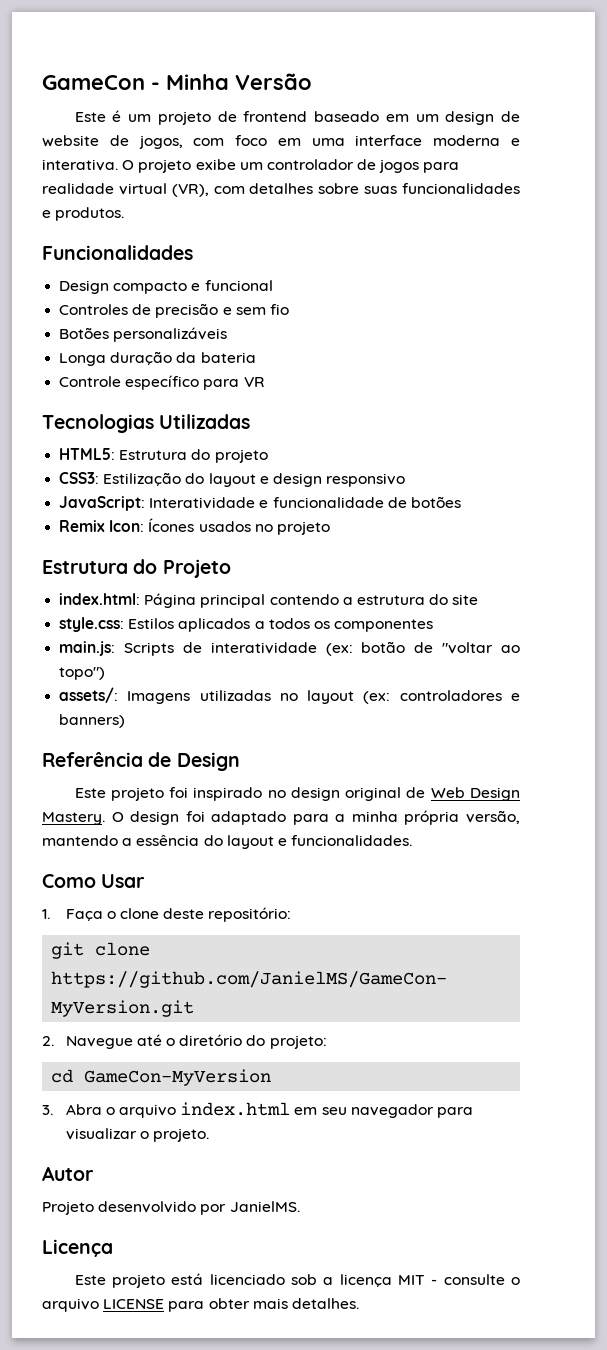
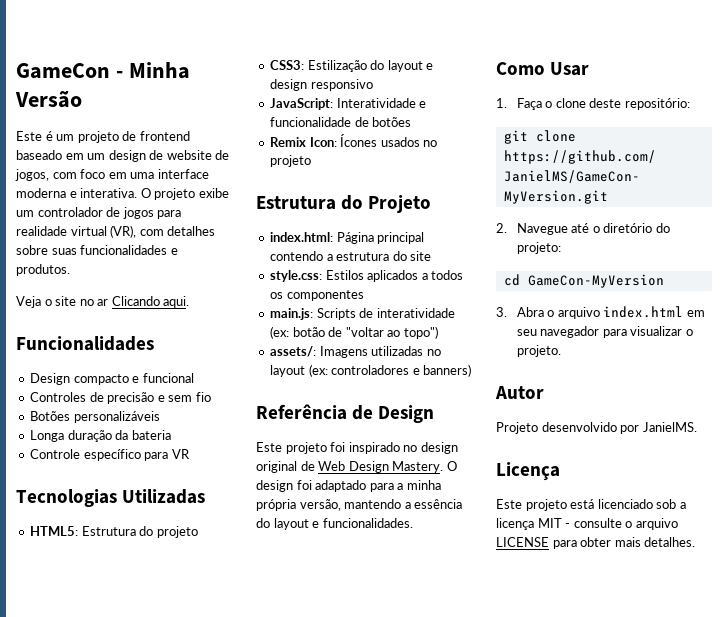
(125, 214) none -> [16,296,190,308] // Veja o site no ar Clicando aqui.

